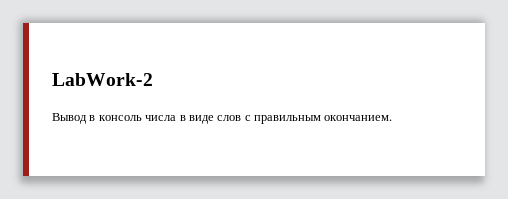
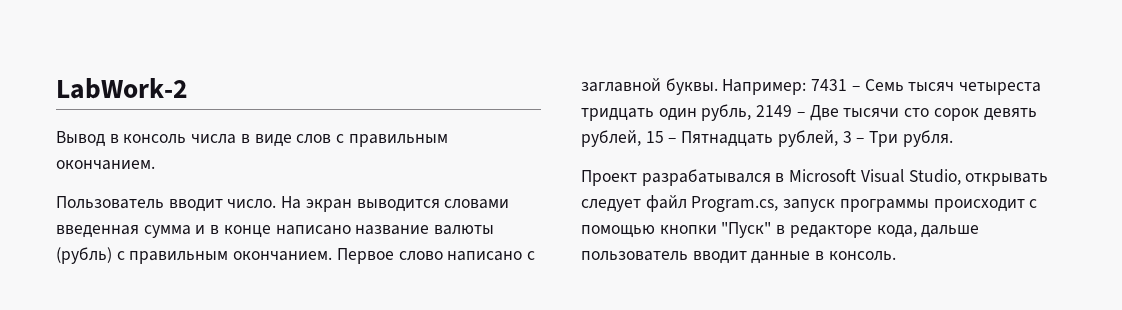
(393, 118) none -> [56,196,510,212] [56,225,495,238] [56,247,536,264] [581,78,1042,95] [581,104,1037,121] [581,130,953,147] [581,169,1049,186] [581,195,1038,212] [581,222,980,238] [581,251,896,264] // Пользователь вводит число. На экран выводится словами введенная сумма и в конце написано название валюты (рубль) с правильным окончанием. Первое слово написано с заглавной буквы. Например: 7431 – Семь тысяч четыреста тридцать один рубль, 2149 – Две тысячи сто сорок девять рублей, 15 – Пятнадцать рублей, 3 – Три рубля. // Проект разрабатывался в Microsoft Visual Studio, открывать следует файл Program.cs, запуск программы происходит с помощью кнопки "Пуск" в редакторе кода, дальше пользователь вводит данные в консоль.

